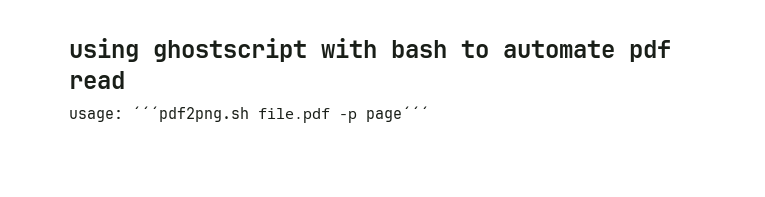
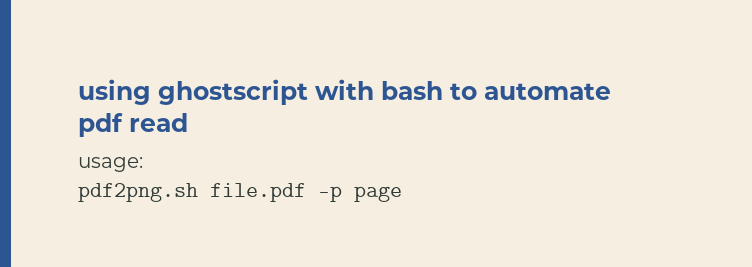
[132,106,249,122] ´´´pdf2png.sh -> [78,183,198,202] // pdf2png.sh
[366,106,429,122] page´´´ -> [354,186,402,202] page

